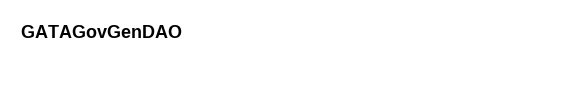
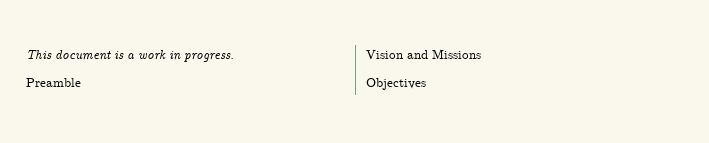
[21,25,182,38] GATAGovGenDAO -> [26,50,234,62] [26,78,81,87] [366,49,481,59] [366,78,426,90] This document is a work in progress. // Preamble // Vision and Missions // Objectives

